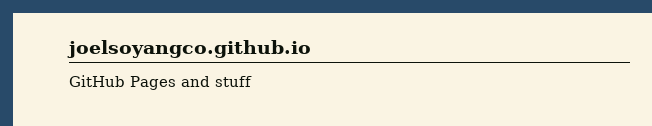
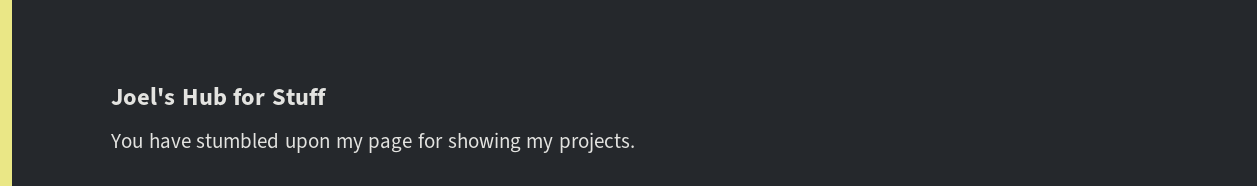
[67,40,311,58] [69,75,252,90] joelsoyangco.github.io // GitHub Pages and stuff -> [111,87,327,106] [110,132,636,153] Joel's Hub for Stuff // You have stumbled upon my page for showing my projects.

